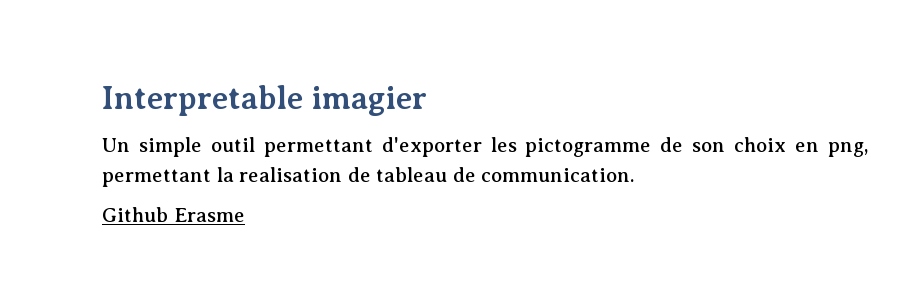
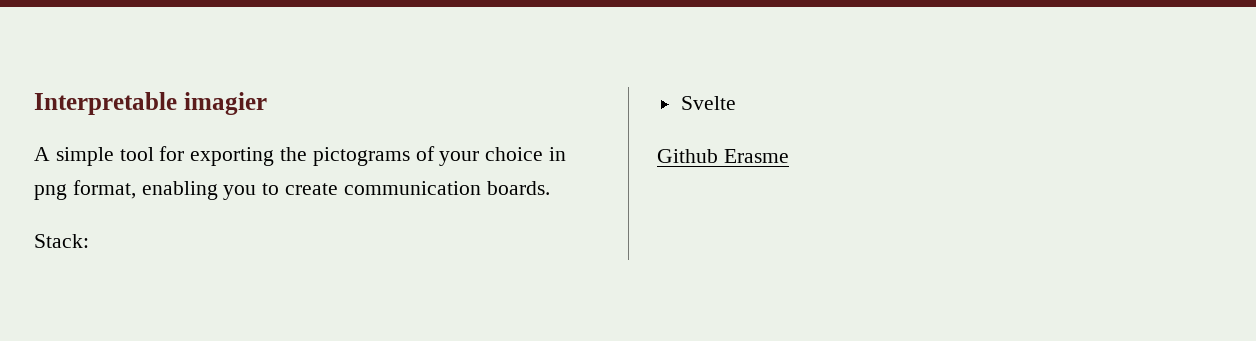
[102,137,868,157] [102,167,635,187] Un simple outil permettant d'exporter les pictogramme de son choix en png, permettant la realisation de tableau de communication. -> [34,146,567,166] [34,180,550,200] [34,234,89,248] [680,96,736,110] A simple tool for exporting the pictograms of your choice in png format, enabling you to create communication boards. // Stack: // Svelte

